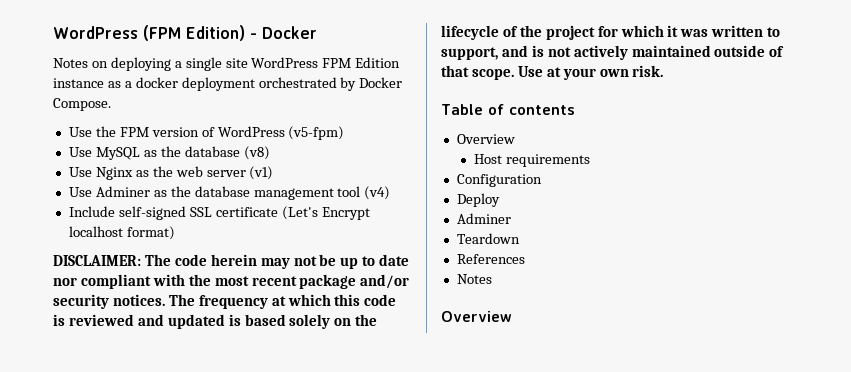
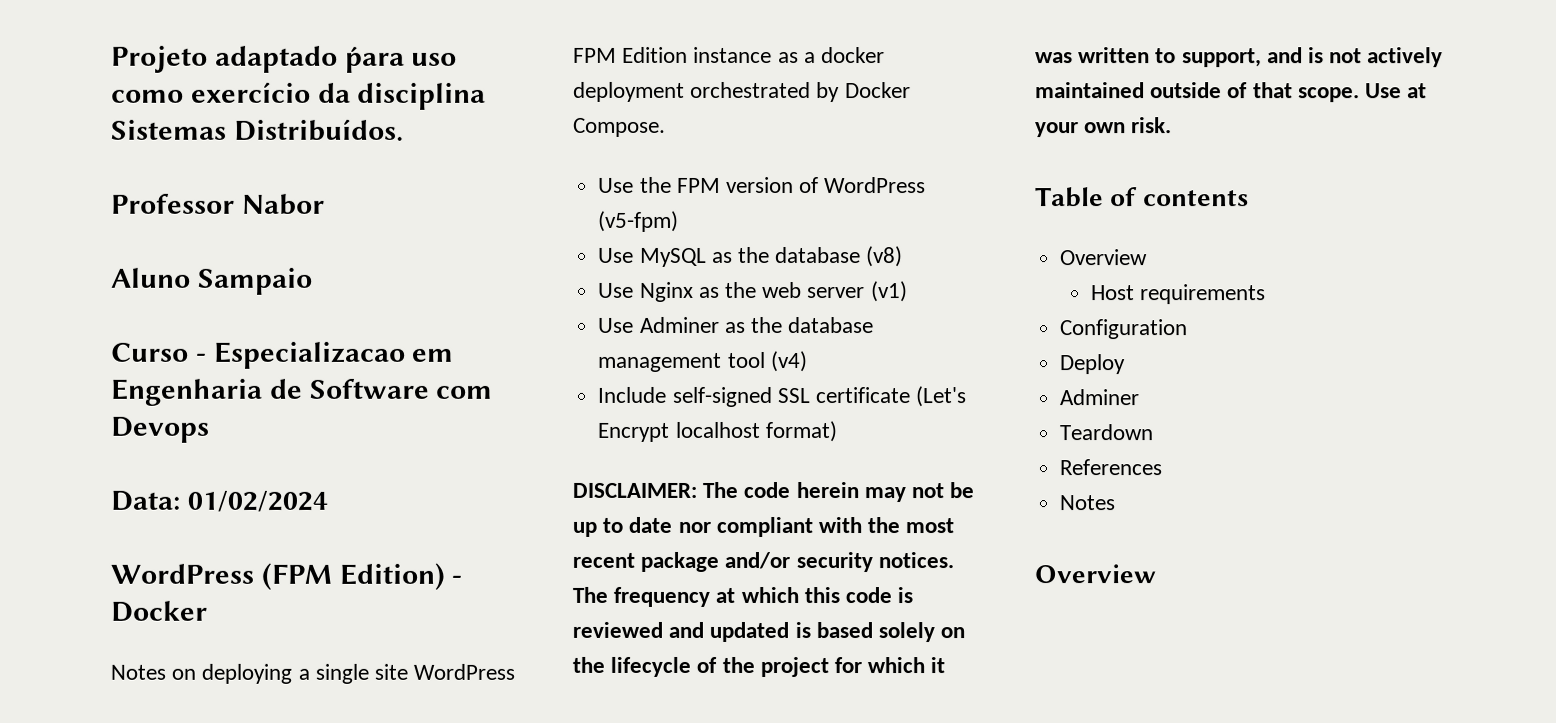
(53, 32) none -> [111,45,458,73] [111,81,487,110] [111,118,404,141] [111,193,325,215] [111,267,313,295] [110,341,455,369] [110,378,493,406] [110,416,209,443] [110,490,328,512] Projeto adaptado ṕara uso como exercício da disciplina Sistemas Distribuídos. // Professor Nabor // Aluno Sampaio // Curso - Especializacao em Engenharia de Software com Devops // Data: 01/02/2024 //

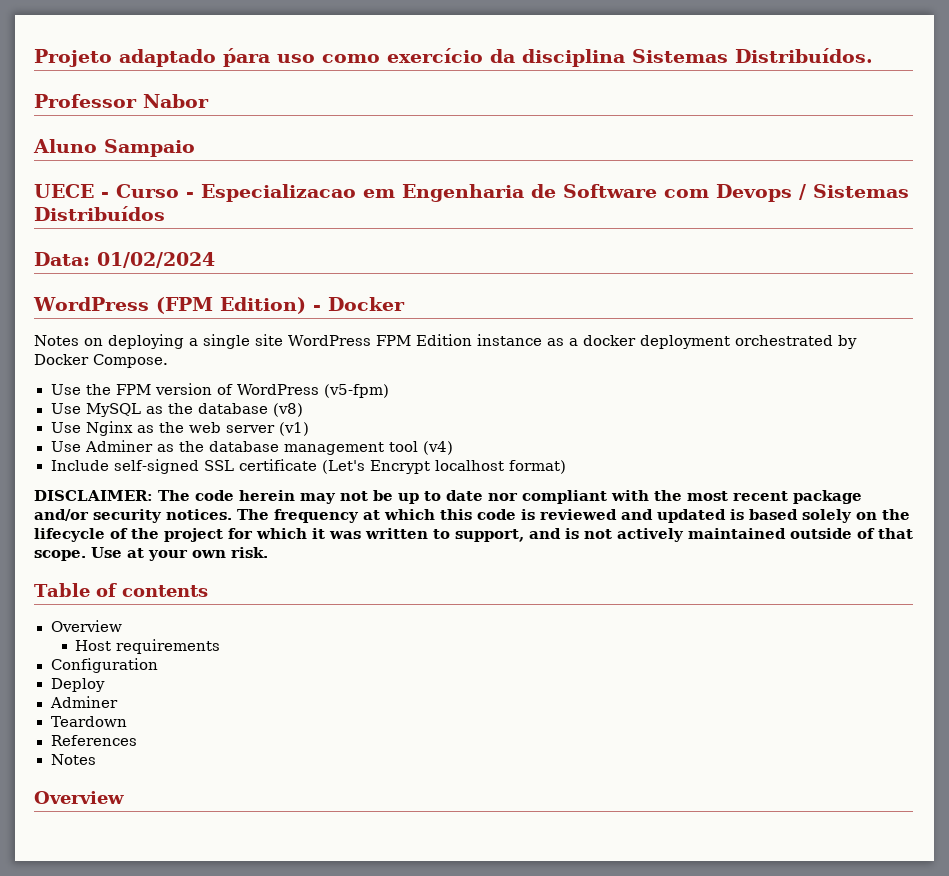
(313, 281) none -> [34,184,109,198] UECE -
(209, 429) none -> [799,184,909,200] [34,206,165,221] / Sistemas Distribuídos

